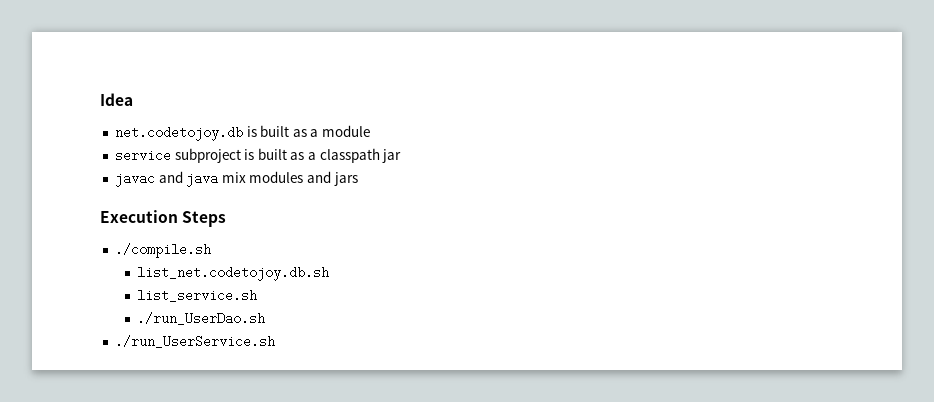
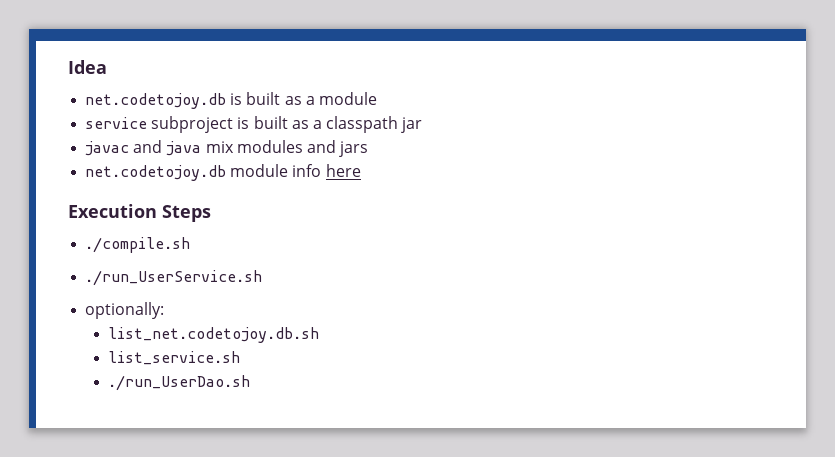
(358, 179) none -> [85,164,361,181] // net.codetojoy.db module info here
(211, 250) none -> [85,270,263,286] [85,302,165,319] // ./run_UserService.sh // optionally:
[114,335,275,348] // ./run_UserService.sh -> (251, 383) none

